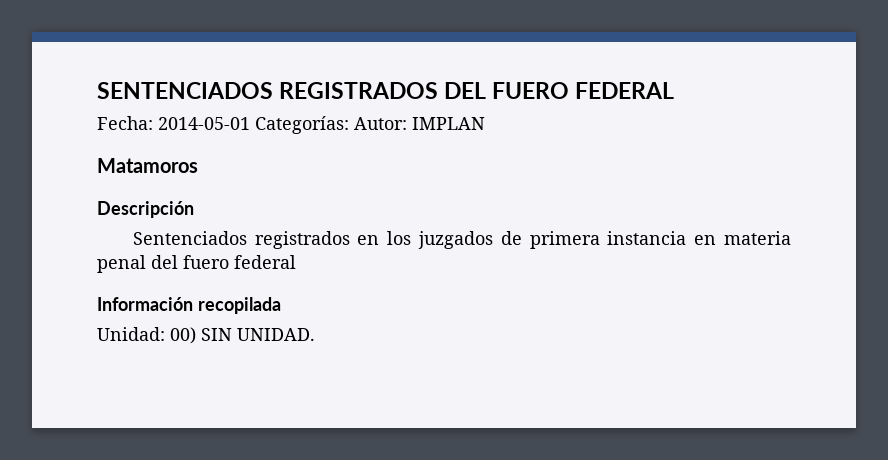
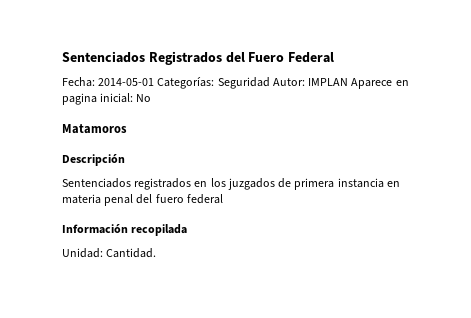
[97,82,675,99] SENTENCIADOS REGISTRADOS DEL FUERO FEDERAL -> [62,51,335,65] Sentenciados Registrados del Fuero Federal
(349, 125) none -> [217,77,270,89] Seguridad
(485, 123) none -> [351,78,409,89] [62,93,152,105] Aparece en pagina inicial: No
[170,327,315,344] 00) SIN UNIDAD. -> [106,248,157,258] Cantidad.

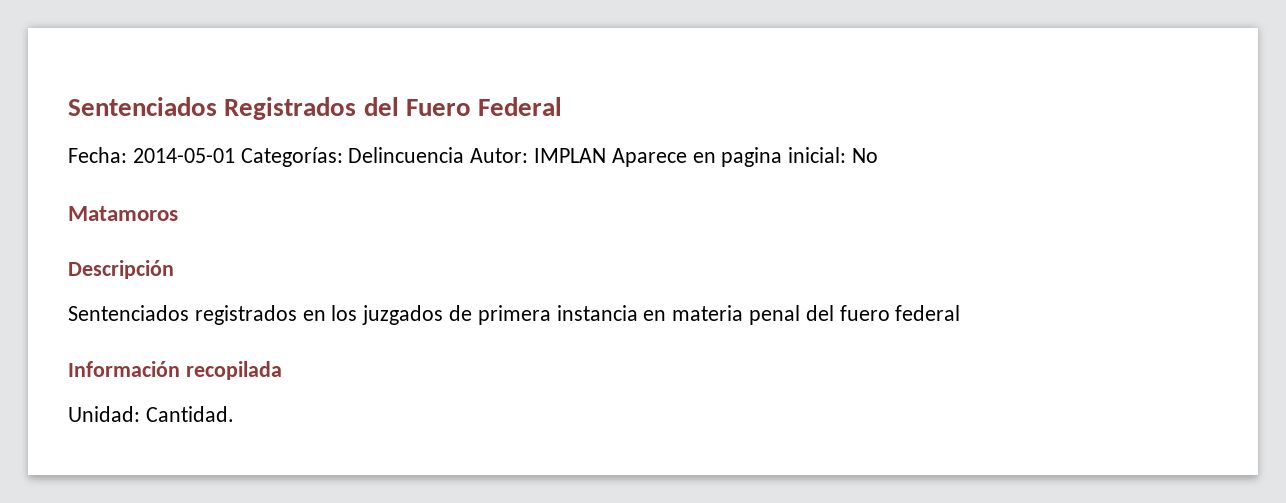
[217,77,270,89] Seguridad -> [348,147,465,163] Delincuencia

